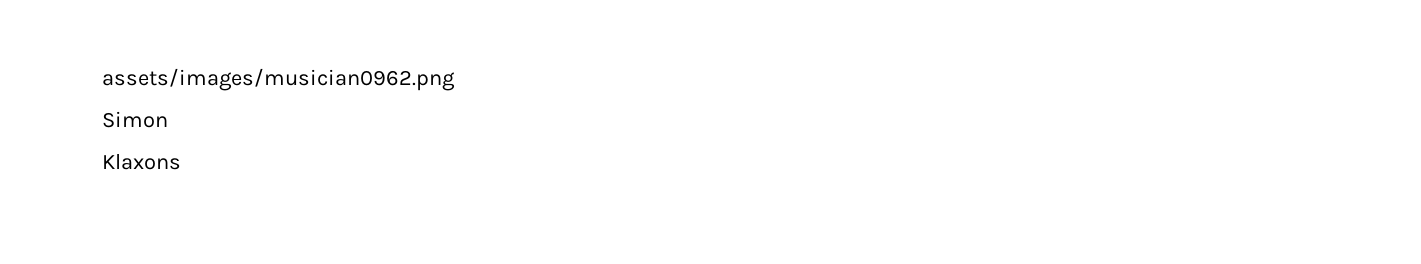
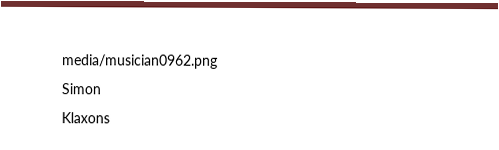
[102,68,455,91] assets/images/musician0962.png -> [62,54,218,69] media/musician0962.png

